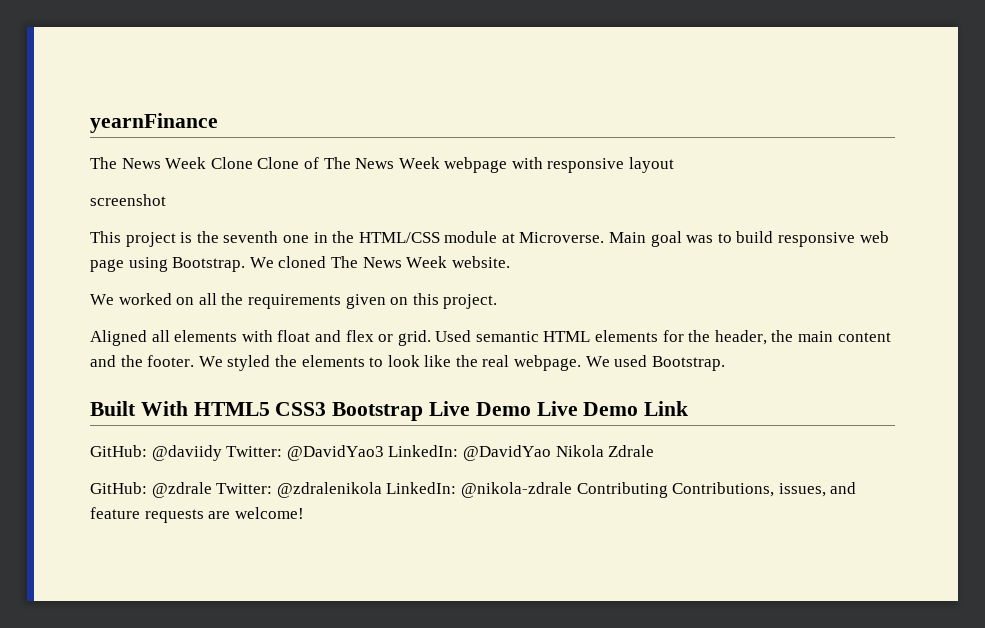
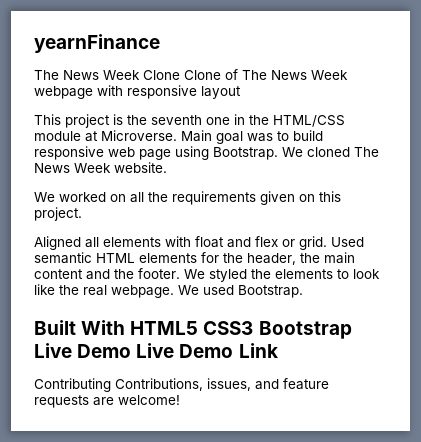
[90,194,166,206] // screenshot -> (241, 92) none
[90,445,655,461] [90,482,572,498] GitHub: @daviidy Twitter: @DavidYao3 LinkedIn: @DavidYao Nikola Zdrale // GitHub: @zdrale Twitter: @zdralenikola LinkedIn: @nikola-zdrale -> (278, 350) none

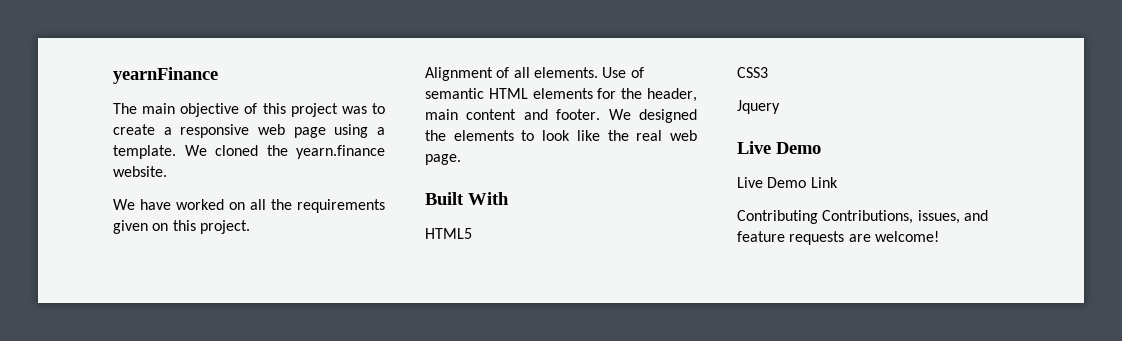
[63,69,348,80] [34,85,241,99] [34,114,345,128] [34,130,323,144] [34,146,379,160] [34,163,111,173] News Week Clone Clone of The News Week webpage with responsive layout // This project is the seventh one in the HTML/CSS module at Microverse. Main goal was to build responsive web page using Bootstrap. We cloned The News Week -> [142,103,385,117] [113,124,385,138] [113,145,385,159] main objective of this project was to create a responsive web page using a template. We cloned the yearn.finance
(55, 197) none -> [140,199,171,210] have
[34,236,364,250] Aligned all elements with float and flex or grid. Used -> [425,67,644,81] Alignment of all elements. Use of
[300,253,320,263] the -> (697, 95) none
[114,269,134,279] the -> (548, 114) none
[209,269,247,282] styled -> [639,109,697,123] designed
[111,285,303,298] webpage. We used Bootstrap. -> [670,130,697,141] [425,154,461,165] web page.
(126, 327) none -> (509, 198) //
(199, 328) none -> (472, 233) //
[258,321,352,339] [34,343,132,358] Bootstrap Live Demo -> [737,100,780,114] [737,141,821,154] // Jquery // Live Demo //

